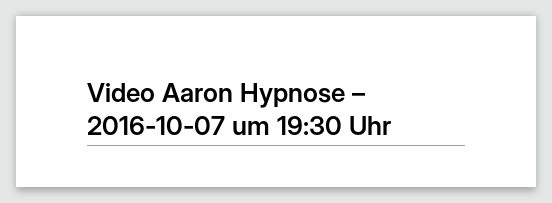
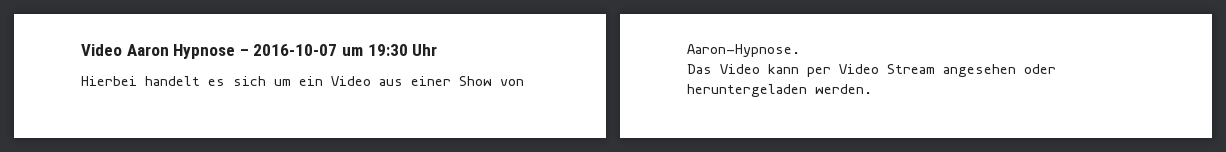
(392, 125) none -> [81,76,524,86] [687,44,800,57] [687,64,1056,77] [687,84,872,97] // Hierbei handelt es sich um ein Video aus einer Show von Aaron-Hypnose. // Das Video kann per Video Stream angesehen oder heruntergeladen werden.

